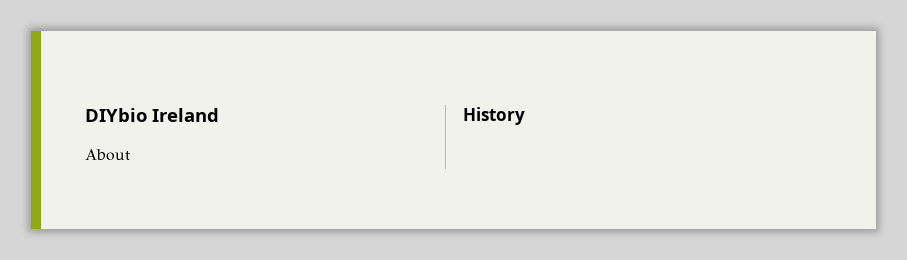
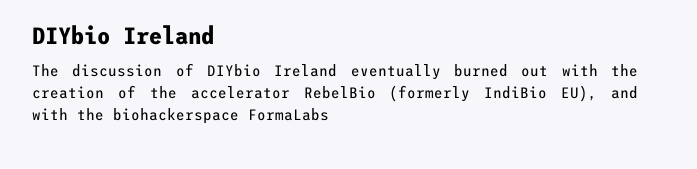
[85,149,130,161] [463,107,525,125] About // History -> [32,63,638,80] [32,85,638,102] [32,108,329,124] The discussion of DIYbio Ireland eventually burned out with the creation of the accelerator RebelBio (formerly IndiBio EU), and with the biohackerspace FormaLabs

